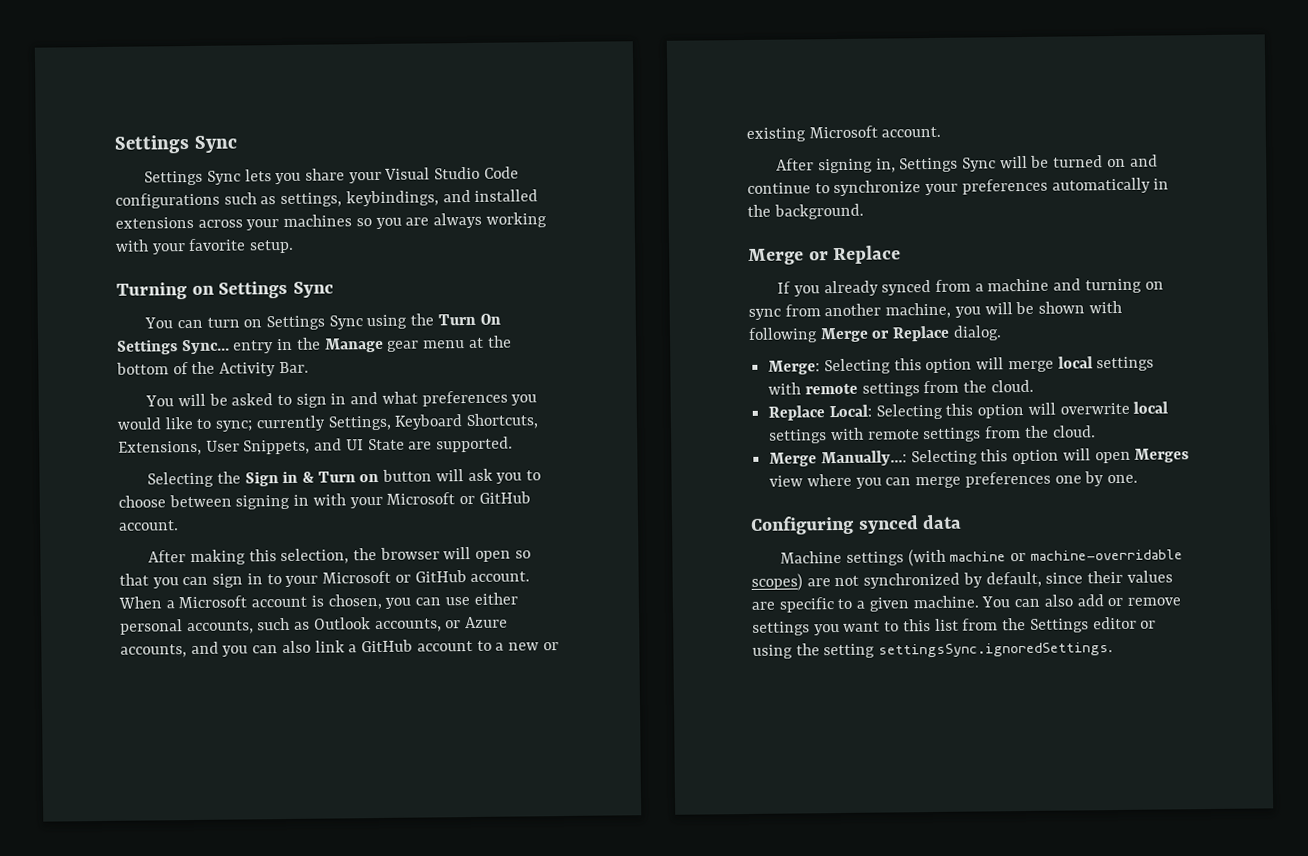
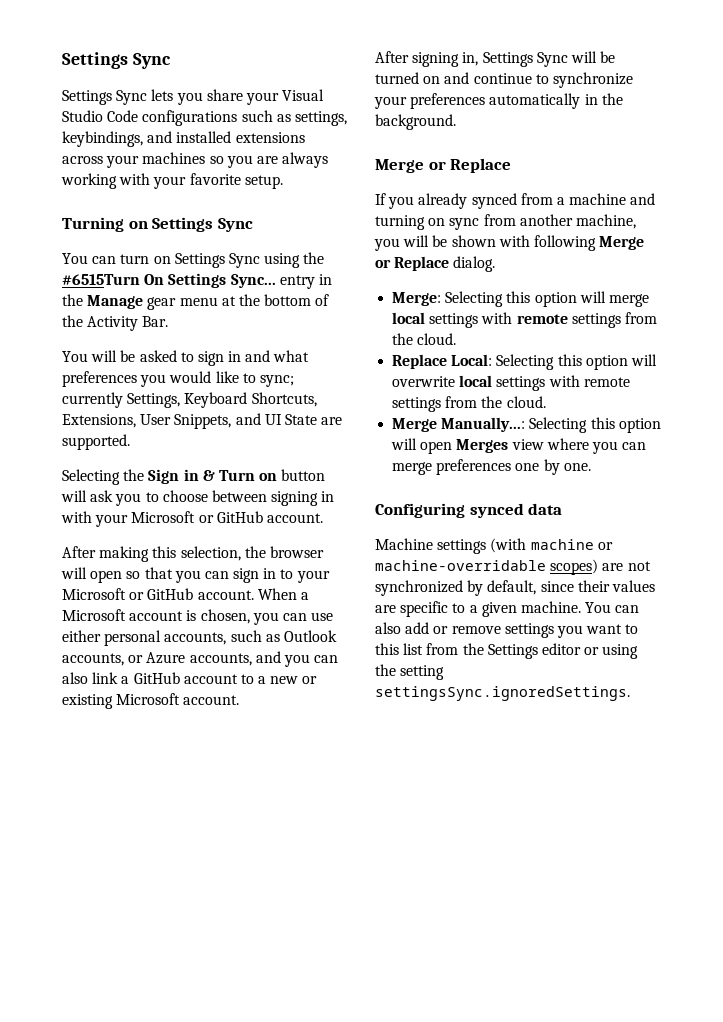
[437,313,476,326] Turn -> [62,274,140,285] #6515Turn

